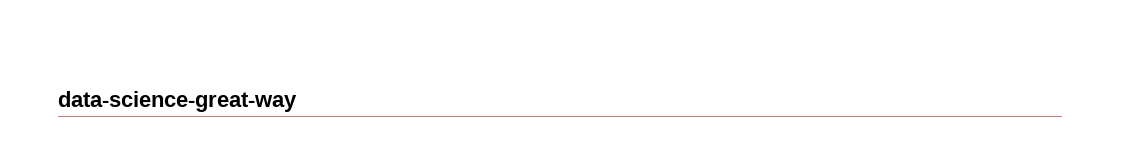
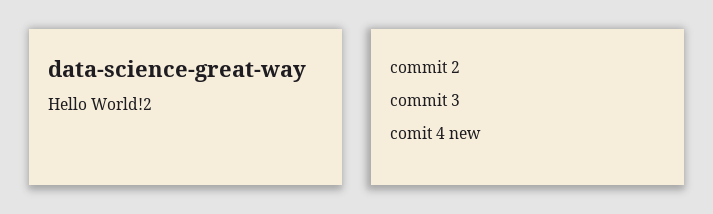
(297, 101) none -> [48,97,153,110] [390,60,461,73] [390,93,461,106] [390,126,482,139] // Hello World!2 // commit 2 // commit 3 // comit 4 new

